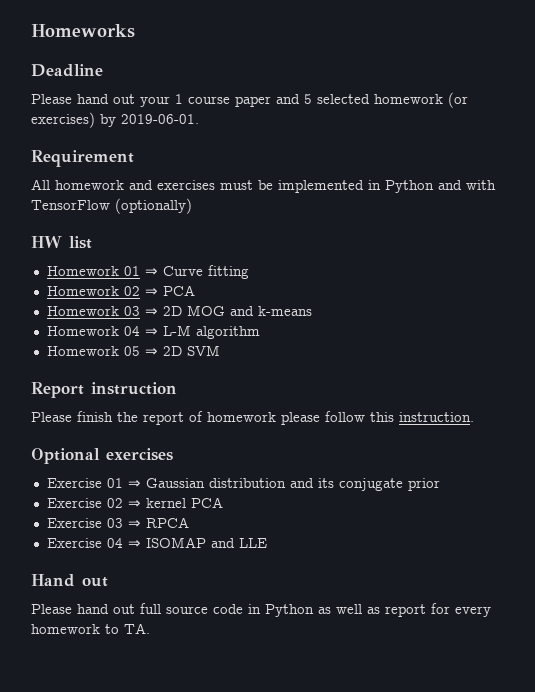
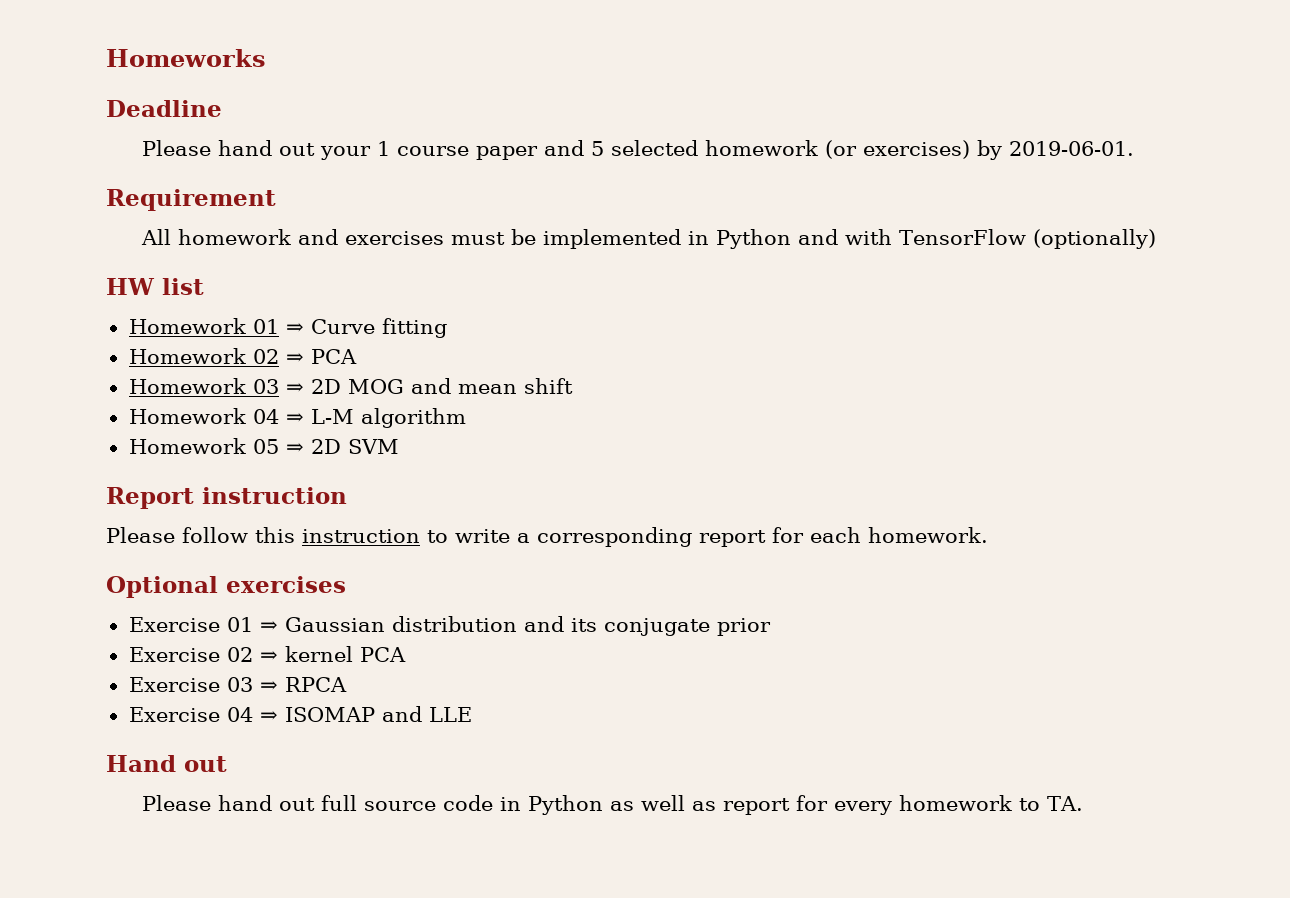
[257,306,312,316] k-means -> [457,378,573,394] mean shift
[77,411,474,425] finish the report of homework please follow this instruction. -> [182,527,988,547] follow this instruction to write a corresponding report for each homework.

